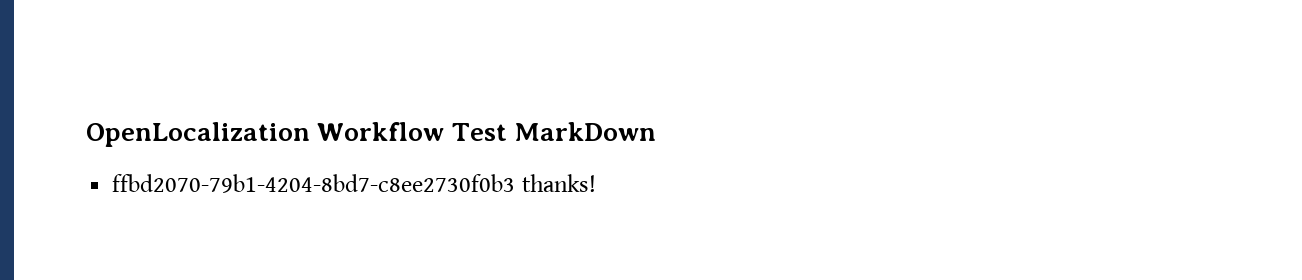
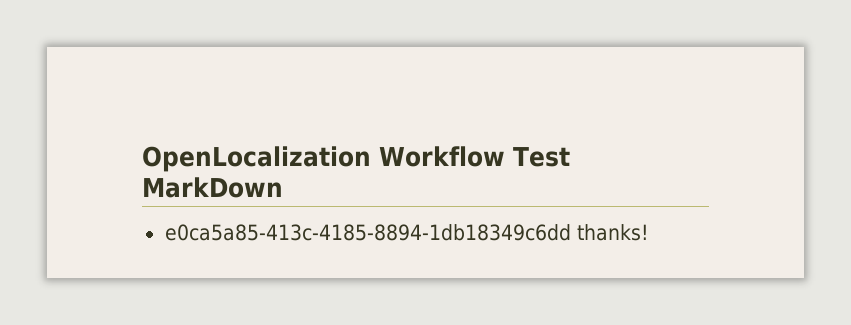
[112,174,516,193] ffbd2070-79b1-4204-8bd7-c8ee2730f0b3 -> [164,224,571,241] e0ca5a85-413c-4185-8894-1db18349c6dd

